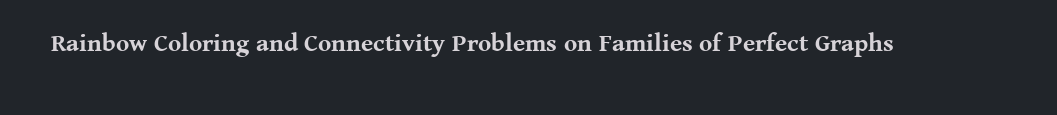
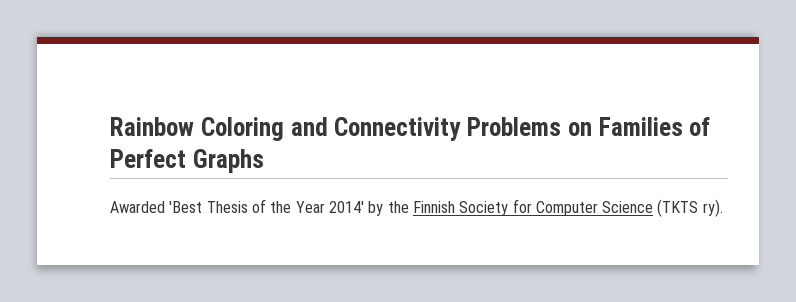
(894, 44) none -> [110,199,723,217] // Awarded 'Best Thesis of the Year 2014' by the Finnish Society for Computer Science (TKTS ry).

